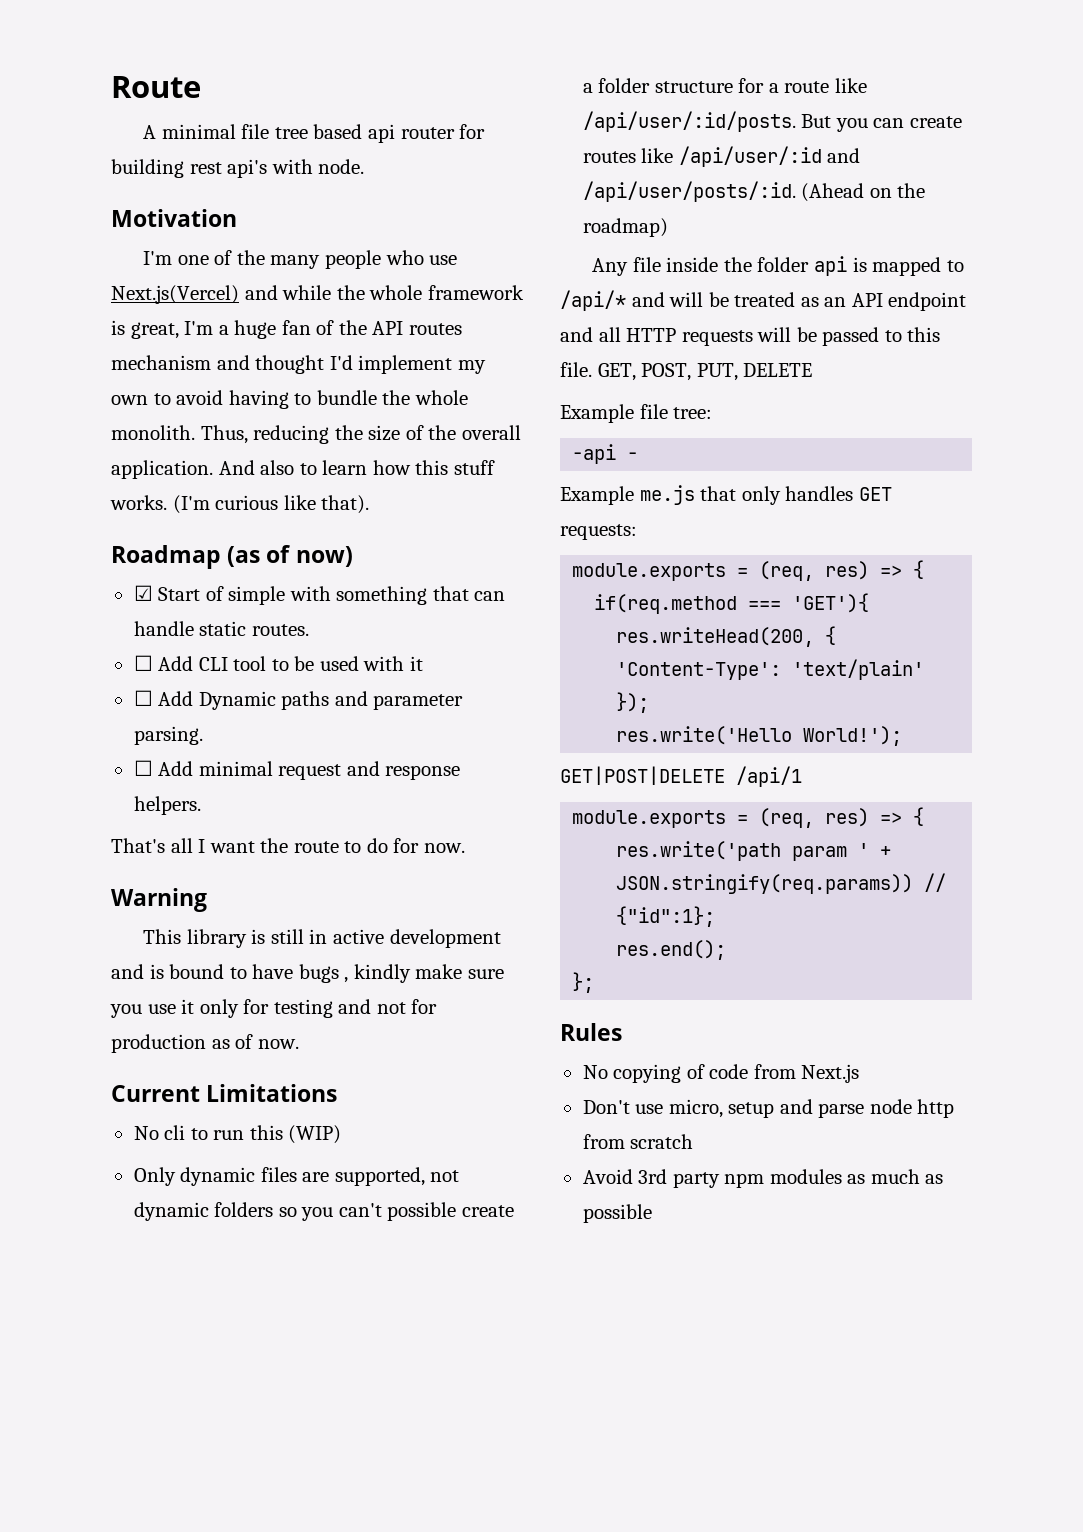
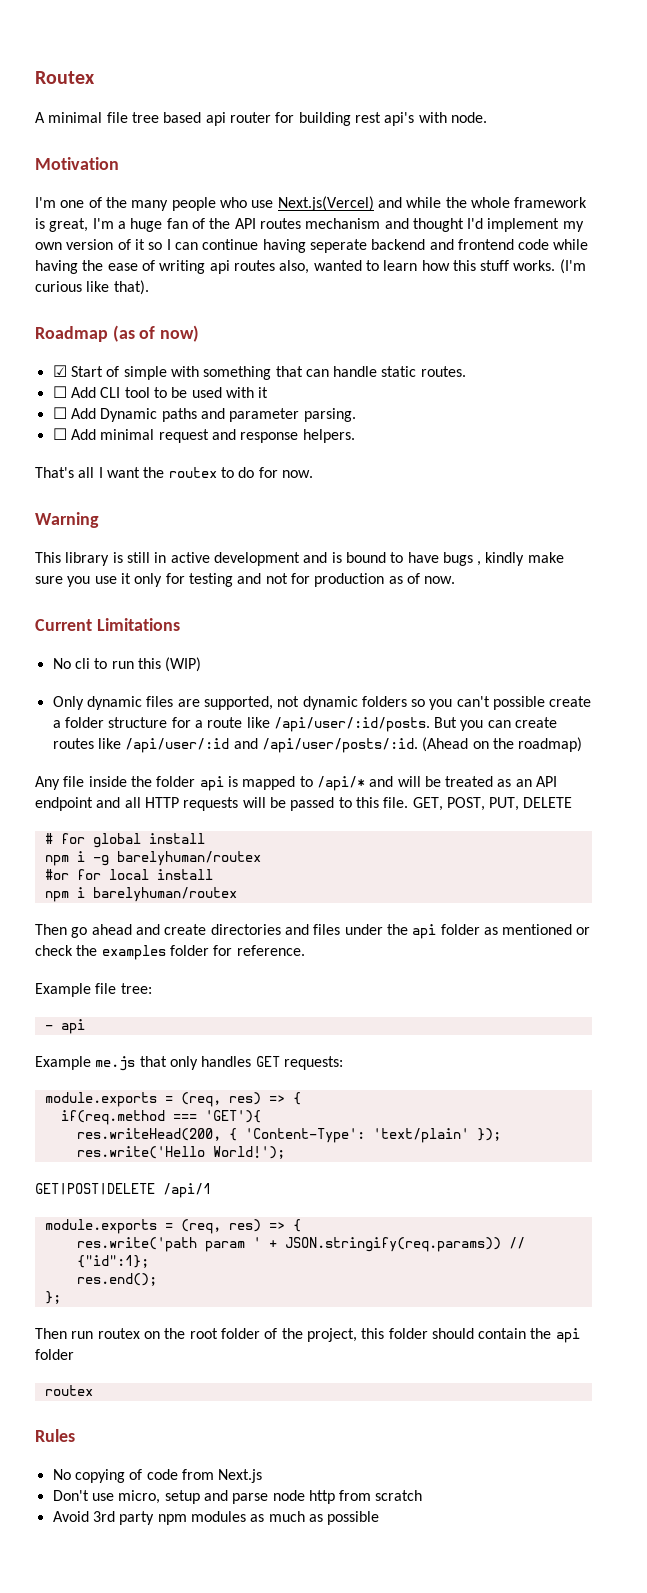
[111,76,201,98] Route -> [35,71,95,84] Routex
[153,390,468,409] [111,425,521,444] [111,460,295,479] to avoid having to bundle the whole monolith. Thus, reducing the size of the overall application. And also -> [66,239,589,253] [35,260,362,274] version of it so I can continue having seperate backend and frontend code while having the ease of writing api routes also, wanted
[293,841,339,853] route -> [168,467,217,478] routex
(813, 370) none -> [44,833,205,848] [44,851,261,866] [44,869,213,880] [44,887,237,902] [35,924,591,939] [35,945,305,960] // # for global install // npm i -g barelyhuman/routex // #or for local install // npm i barelyhuman/routex // Then go ahead and create directories and files under the api folder as mentioned or check the examples folder for reference.
[572,444,617,464] -api -> (152, 988) none
(639, 456) none -> [60,1019,85,1034] api
(595, 982) none -> [35,1328,580,1343] [35,1349,74,1360] [44,1385,93,1396] // Then run routex on the root folder of the project, this folder should contain the api folder // routex

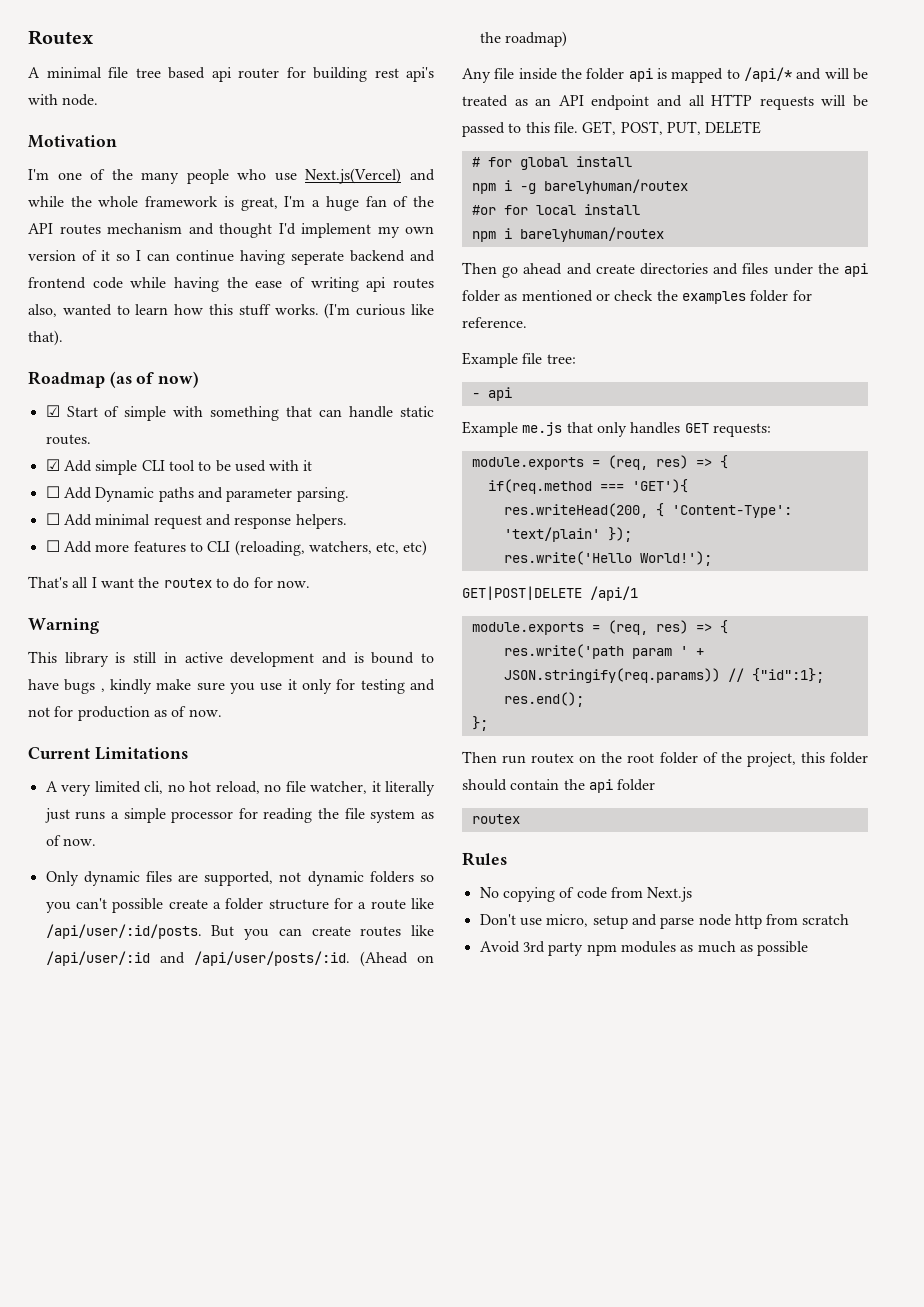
[52,386,96,398] ☐ Add -> [45,459,138,475] ☑ Add simple
(355, 436) none -> [45,540,428,556] // ☐ Add more features to CLI (reloading, watchers, etc, etc)
[52,657,202,672] No cli to run this (WIP) -> [45,781,436,796] [44,808,434,823] [45,835,96,846] A very limited cli, no hot reload, no file watcher, it literally just runs a simple processor for reading the file system as of now.

